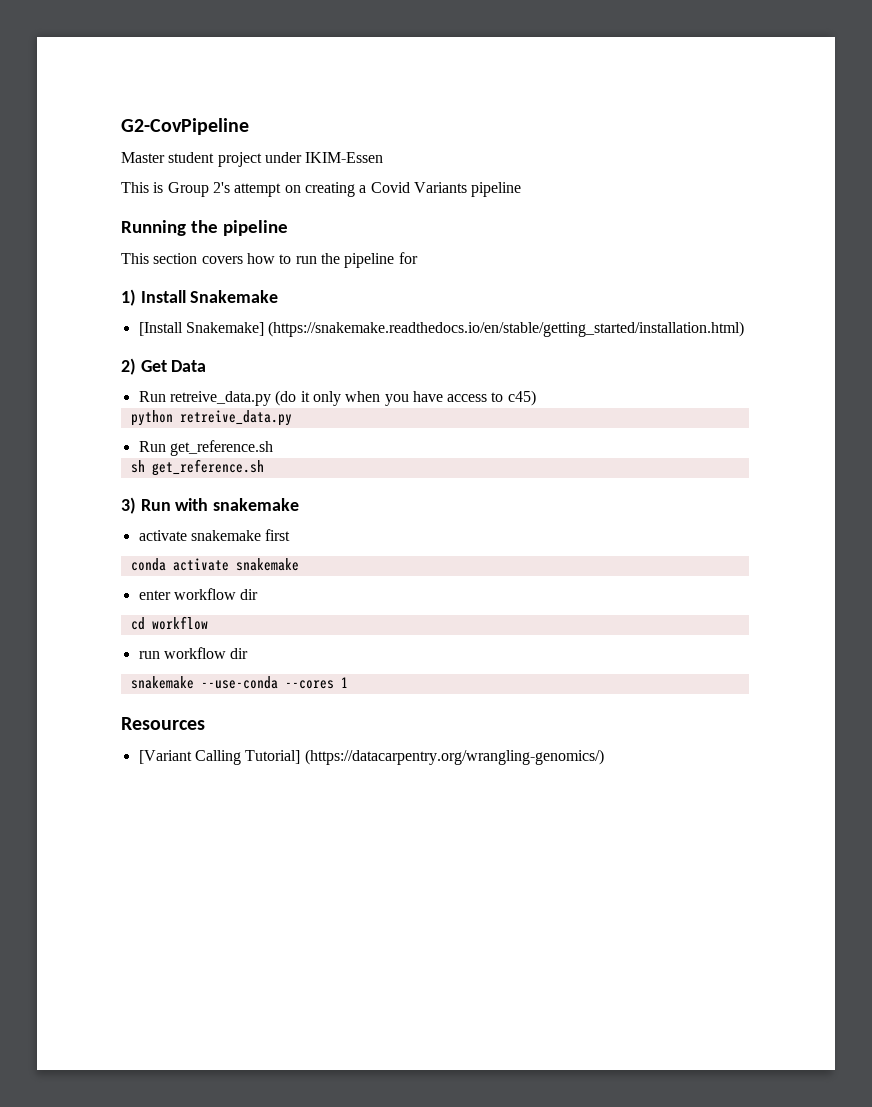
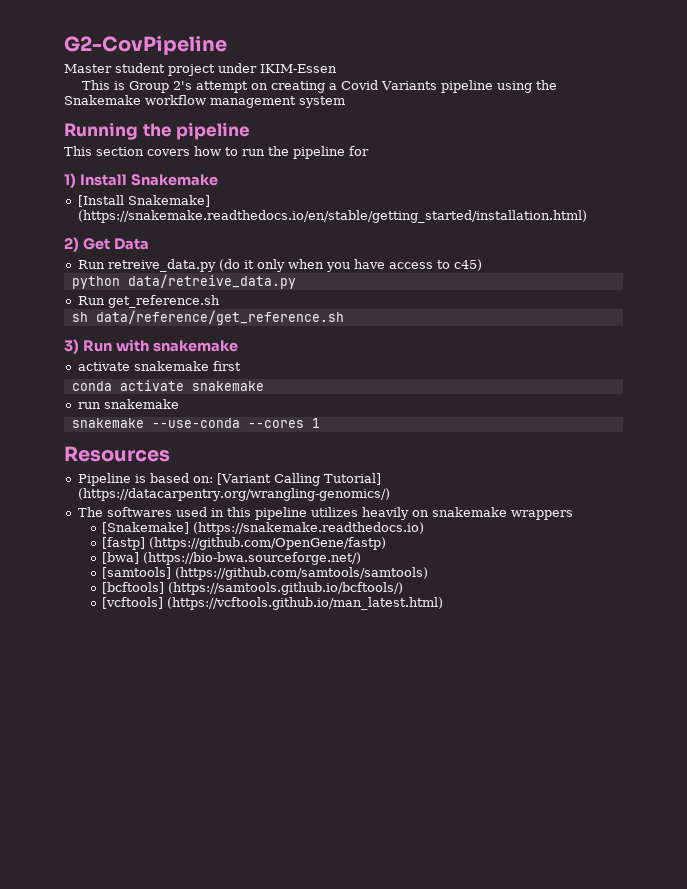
(522, 189) none -> [497,80,558,93] [64,95,345,108] using the Snakemake workflow management system
[179,410,292,426] retreive_data.py -> [127,274,296,289] data/retreive_data.py
[151,459,264,476] get_reference.sh -> [95,310,344,325] data/reference/get_reference.sh
[138,588,259,600] [130,616,208,630] [138,647,249,659] // enter workflow dir // cd workflow // run workflow dir -> [77,399,179,409] // run snakemake
(205, 723) none -> [77,473,213,486] Pipeline is based on:
(604, 757) none -> [77,507,573,520] [102,522,425,535] [102,537,387,550] [102,552,362,565] [102,567,429,580] [102,582,404,595] [102,597,444,610] // The softwares used in this pipeline utilizes heavily on snakemake wrappers // [Snakemake] (https://snakemake.readthedocs.io) // [fastp] (https://github.com/OpenGene/fastp) // [bwa] (https://bio-bwa.sourceforge.net/) // [samtools] (https://github.com/samtools/samtools) // [bcftools] (https://samtools.github.io/bcftools/) // [vcftools] (https://vcftools.github.io/man_latest.html)

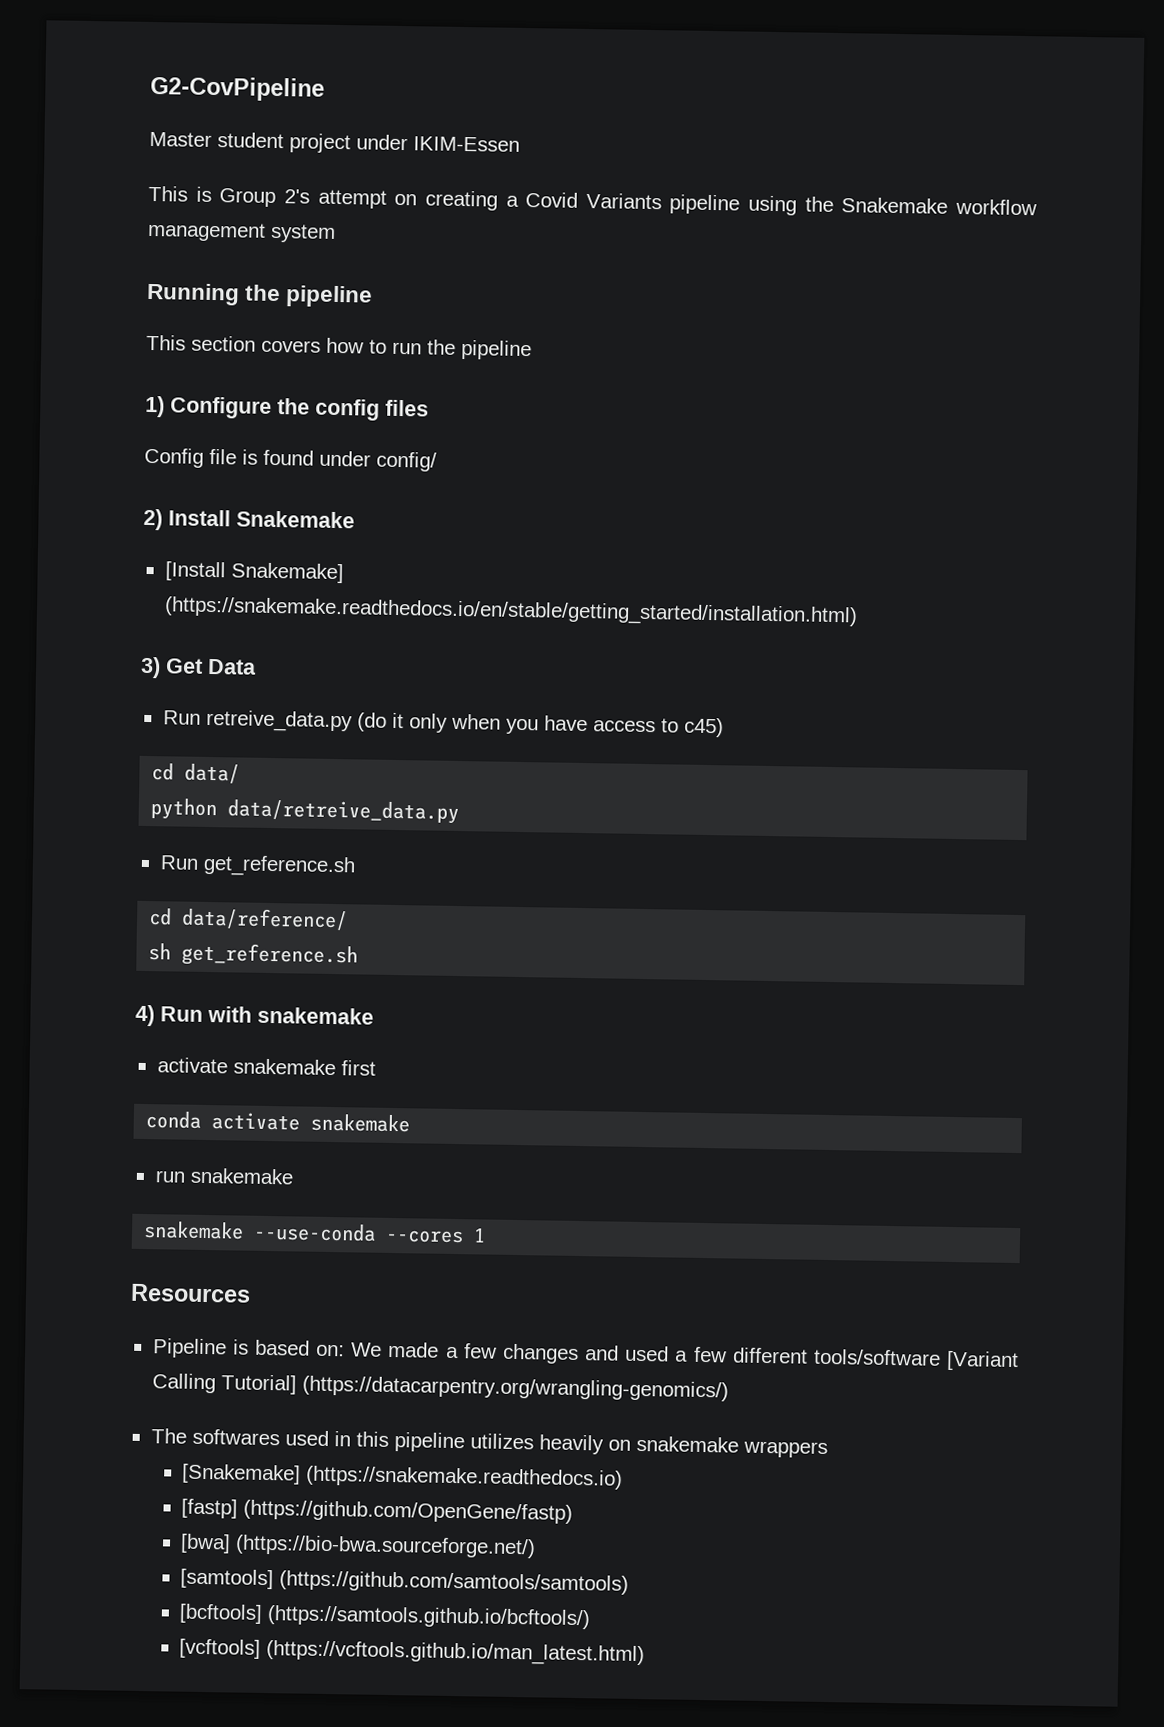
[349,146,369,156] for -> (532, 350) none
(76, 180) none -> [170,396,429,421] [144,447,437,472] [143,508,163,531] Configure the config files // Config file is found under config/ // 2)
[64,237,79,252] 2) -> [140,656,161,679] 3)
(482, 265) none -> [151,763,241,784] // cd data/
(220, 301) none -> [148,907,349,931] // cd data/reference/
[95,310,344,325] [64,339,79,354] data/reference/get_reference.sh // 3) -> [181,942,359,968] [135,1004,155,1027] get_reference.sh // 4)
(213, 479) none -> [351,1341,941,1366] We made a few changes and used a few different tools/software

